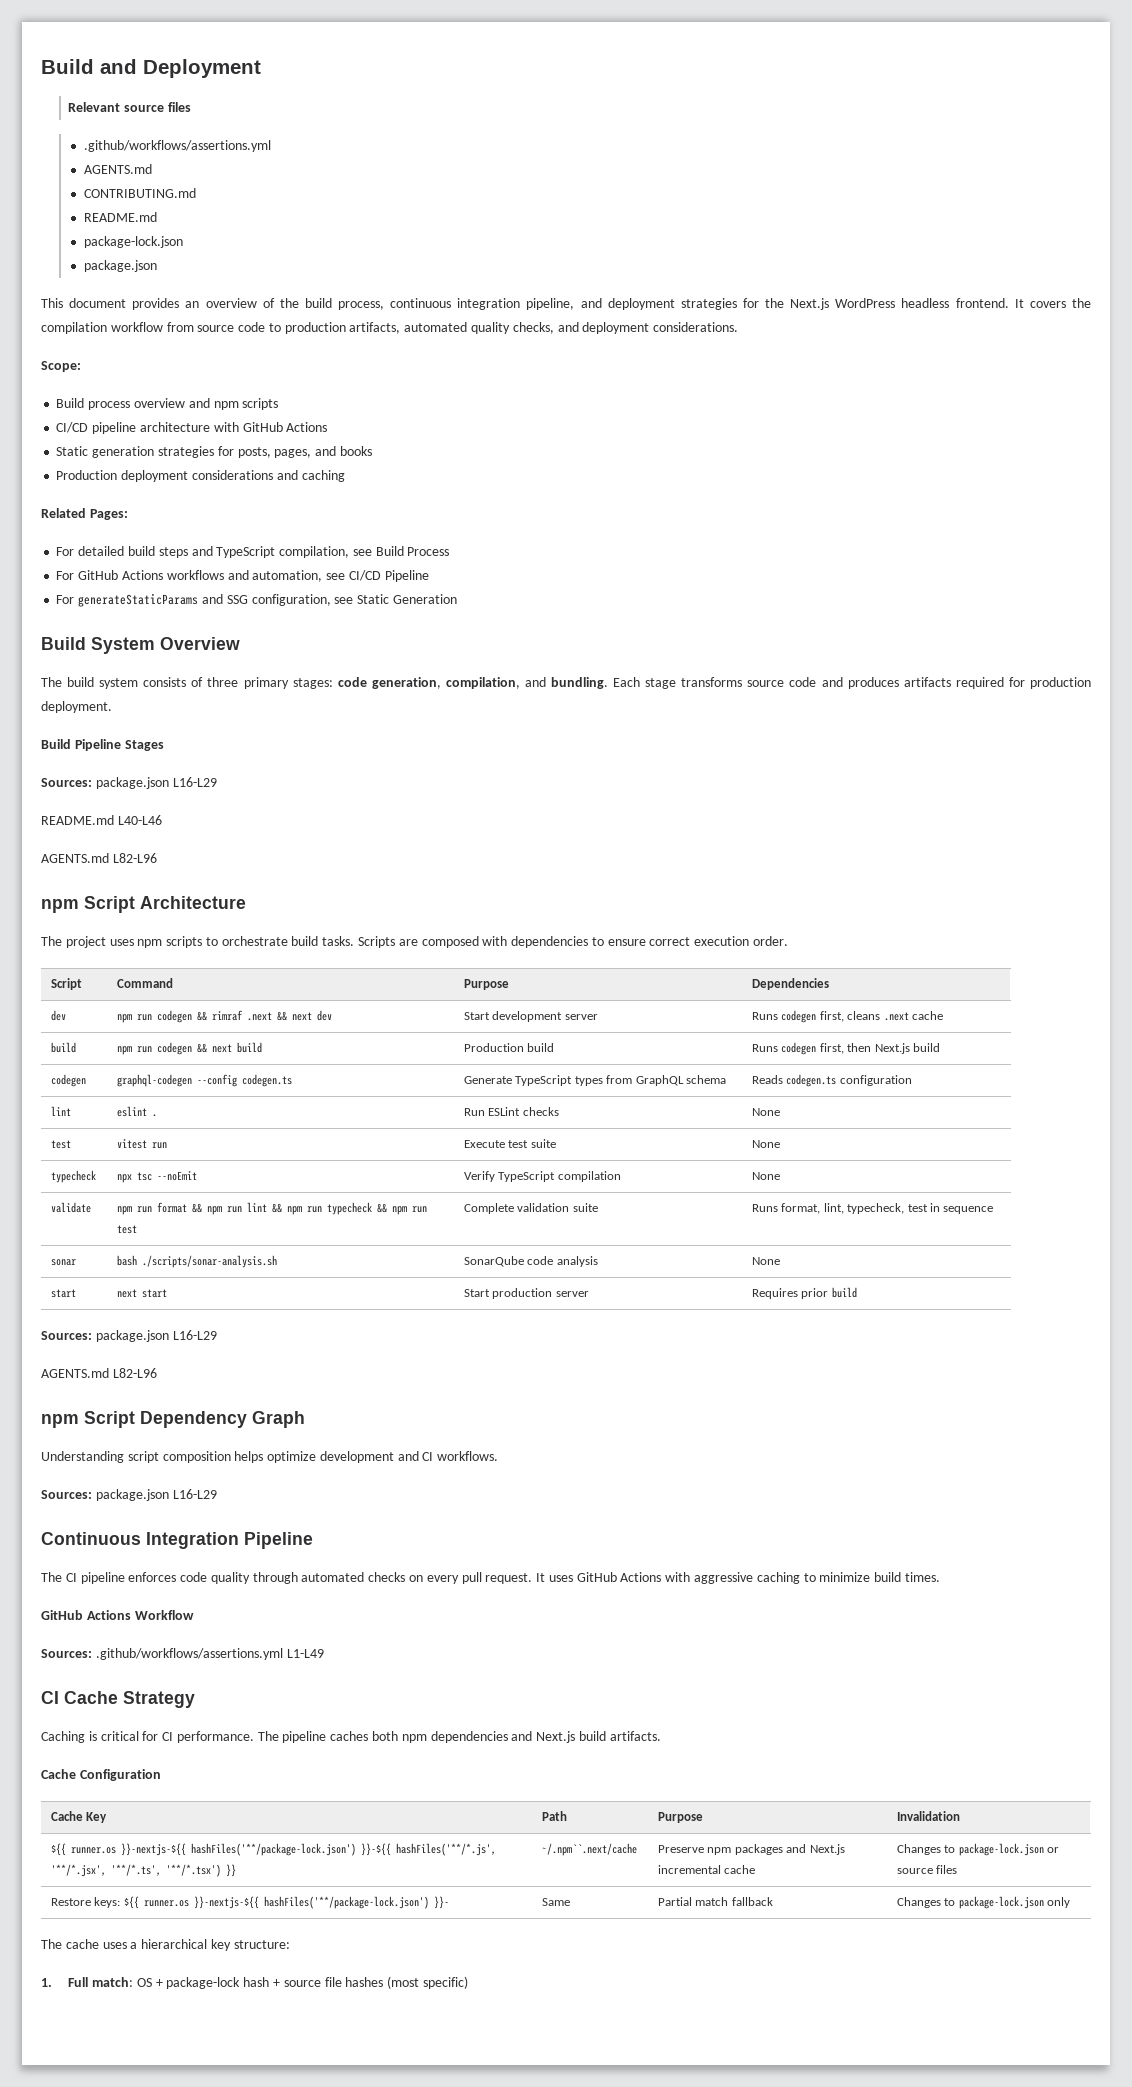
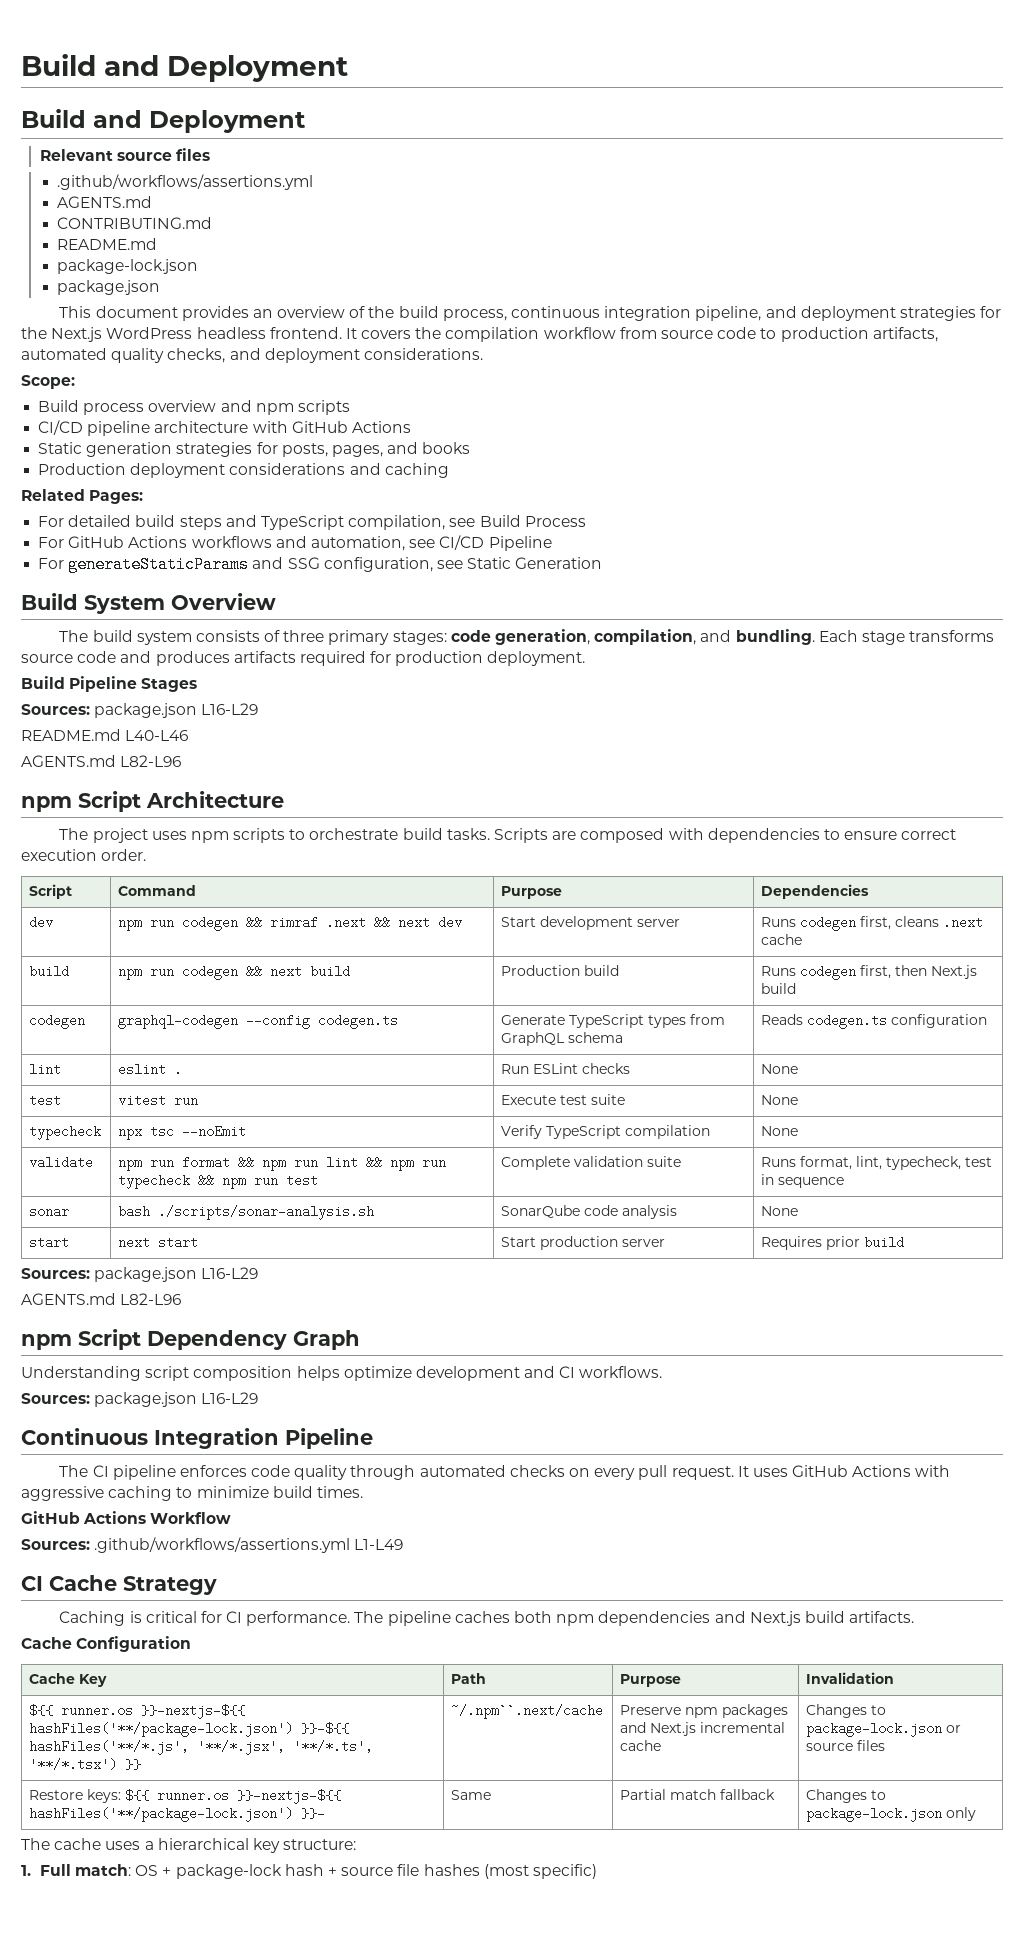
[41,59,261,78] Build and Deployment -> [21,54,348,82] [21,109,306,133] Build and Deployment // Build and Deployment

